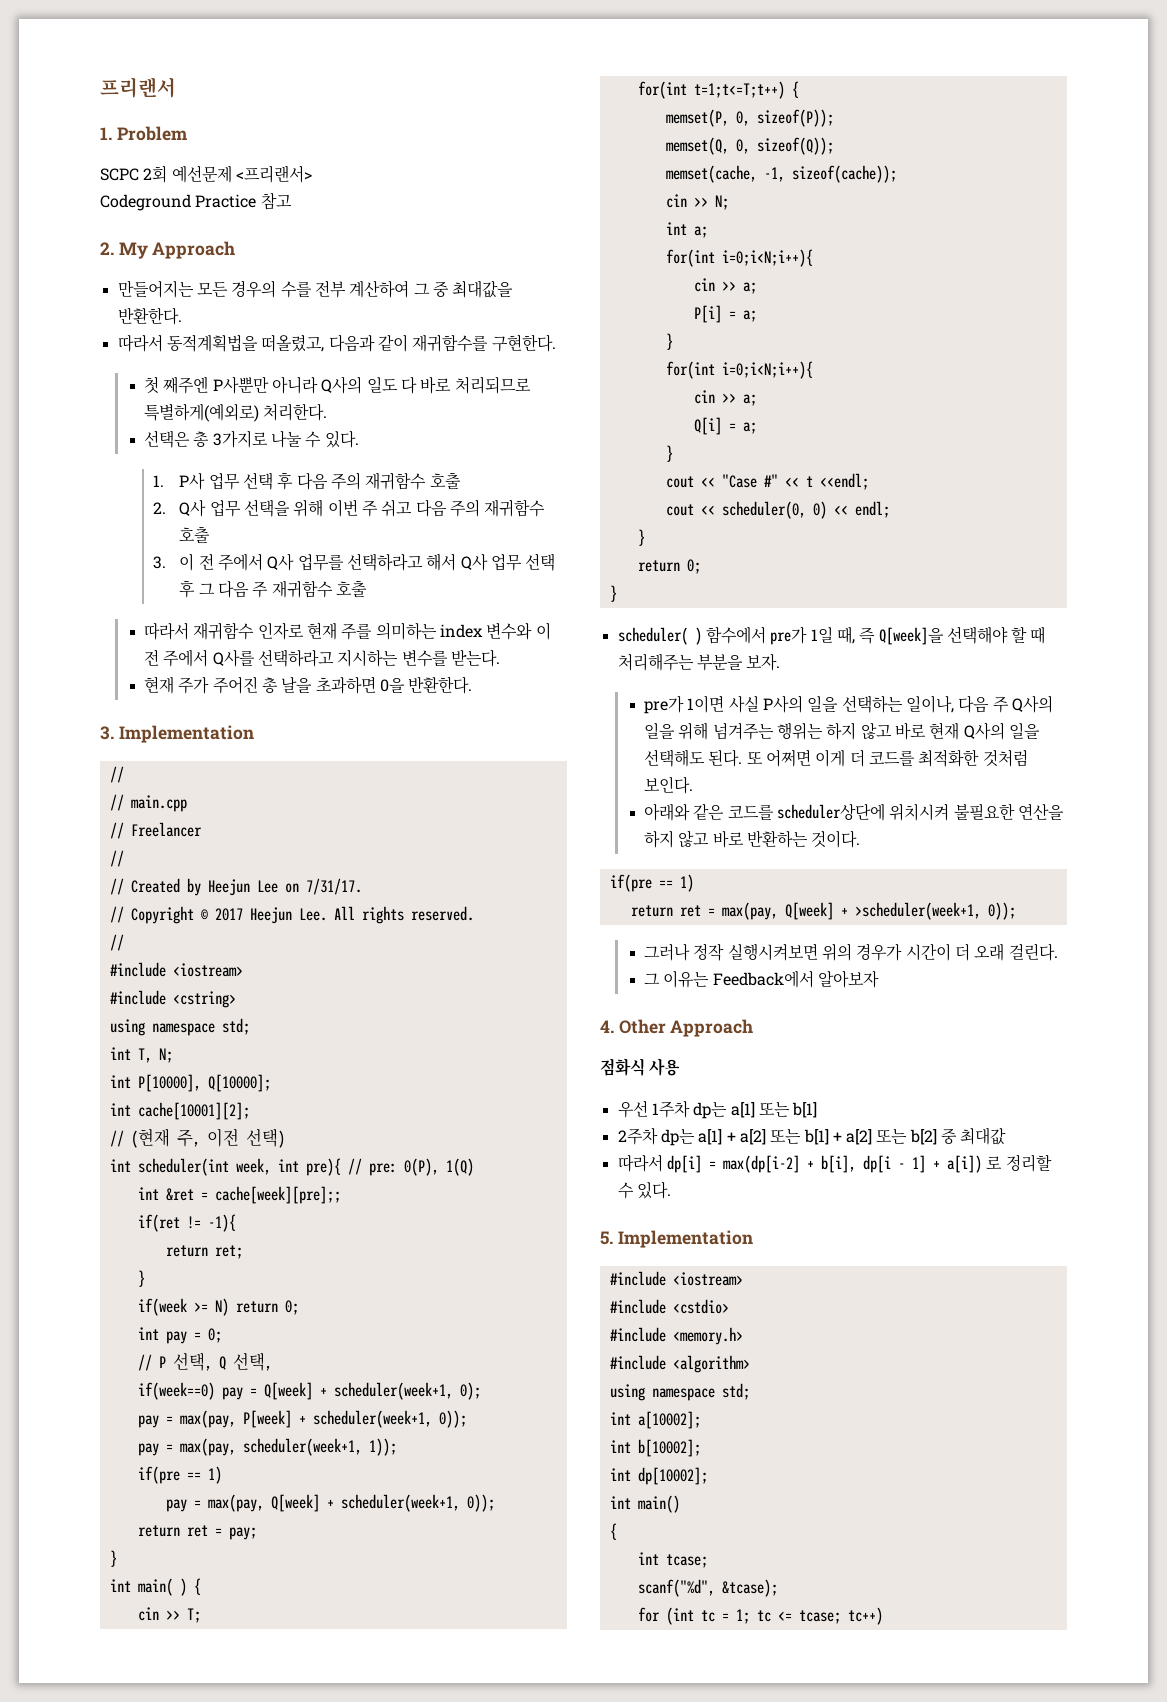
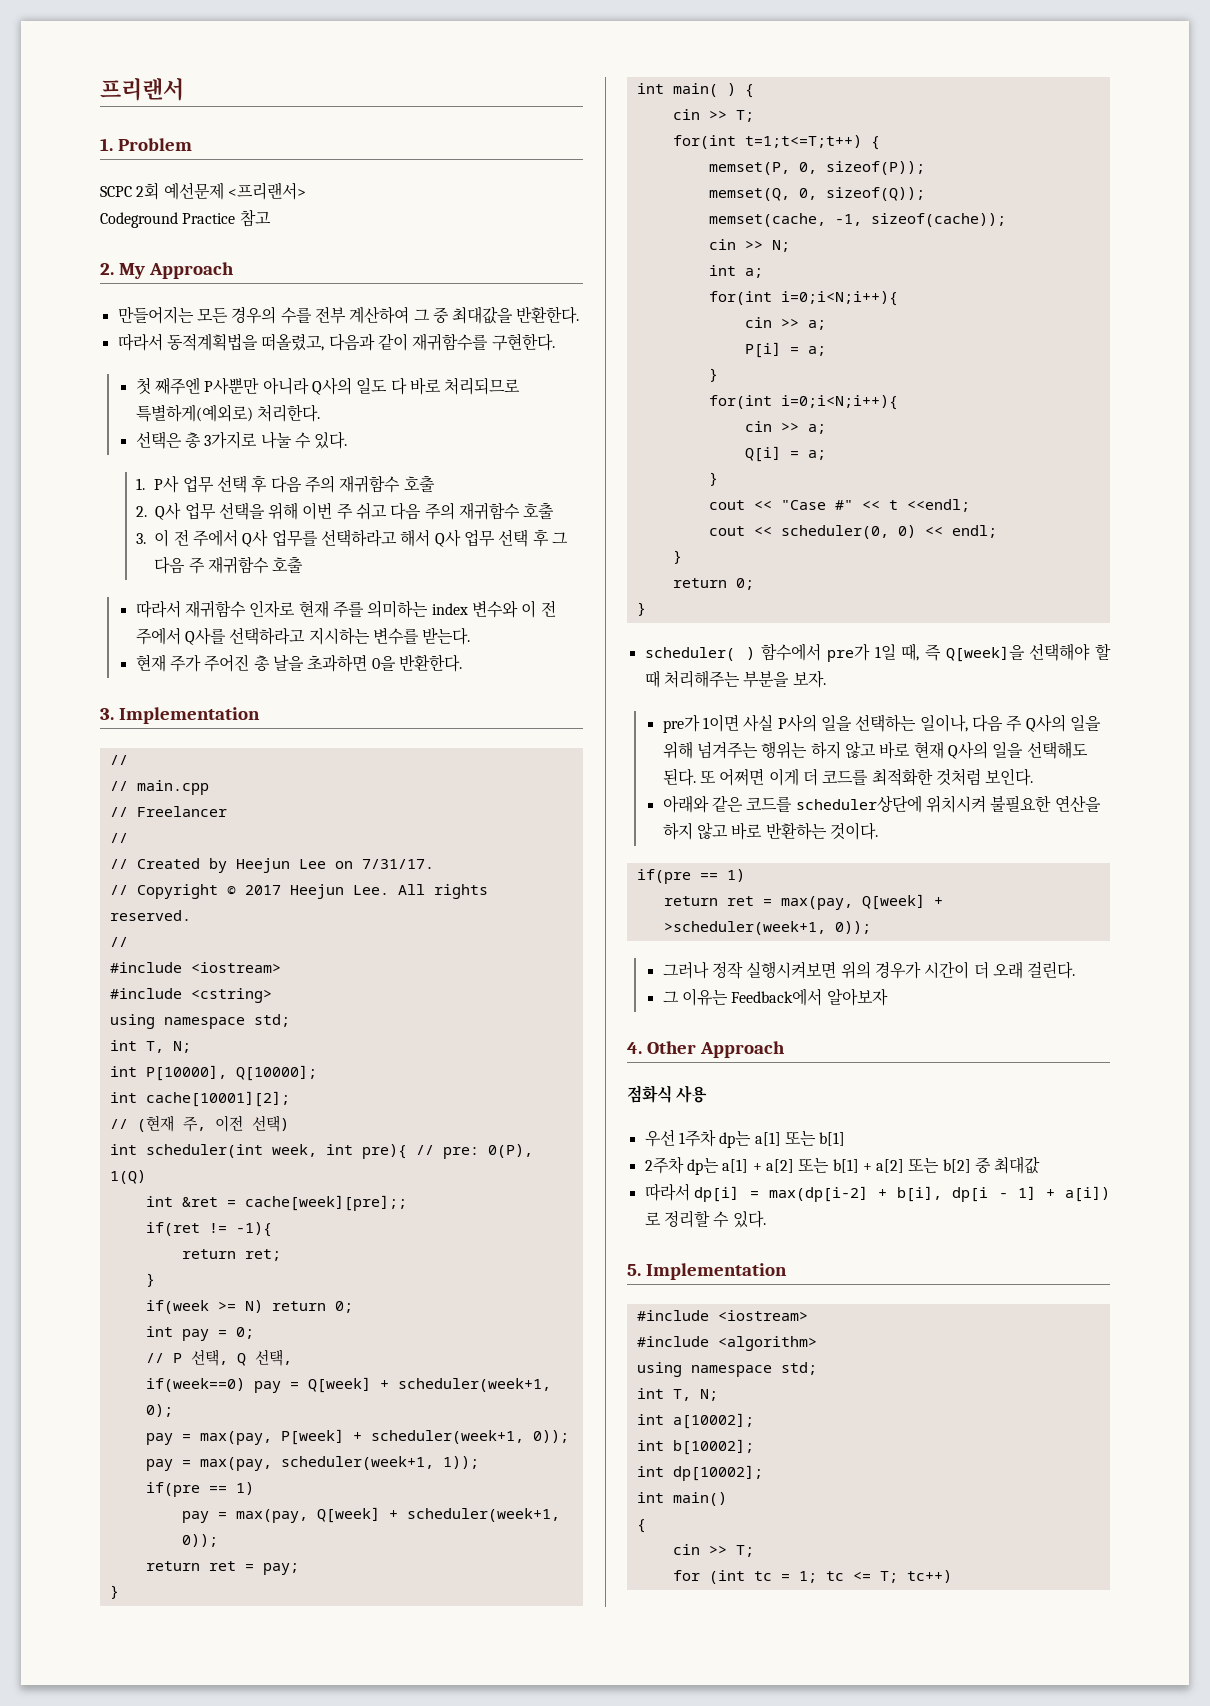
[609,1299,729,1314] [609,1327,743,1345] // #include <cstdio> // #include <memory.h> -> (808, 1315) none
(750, 1391) none -> [636,1388,718,1401] // int T, N;
[637,1552,708,1568] [637,1579,778,1597] int tcase; // scanf("%d", &tcase); -> [672,1544,754,1557] cin >> T;
[798,1610,841,1624] tcase; -> [879,1571,898,1583] T;

